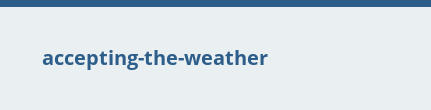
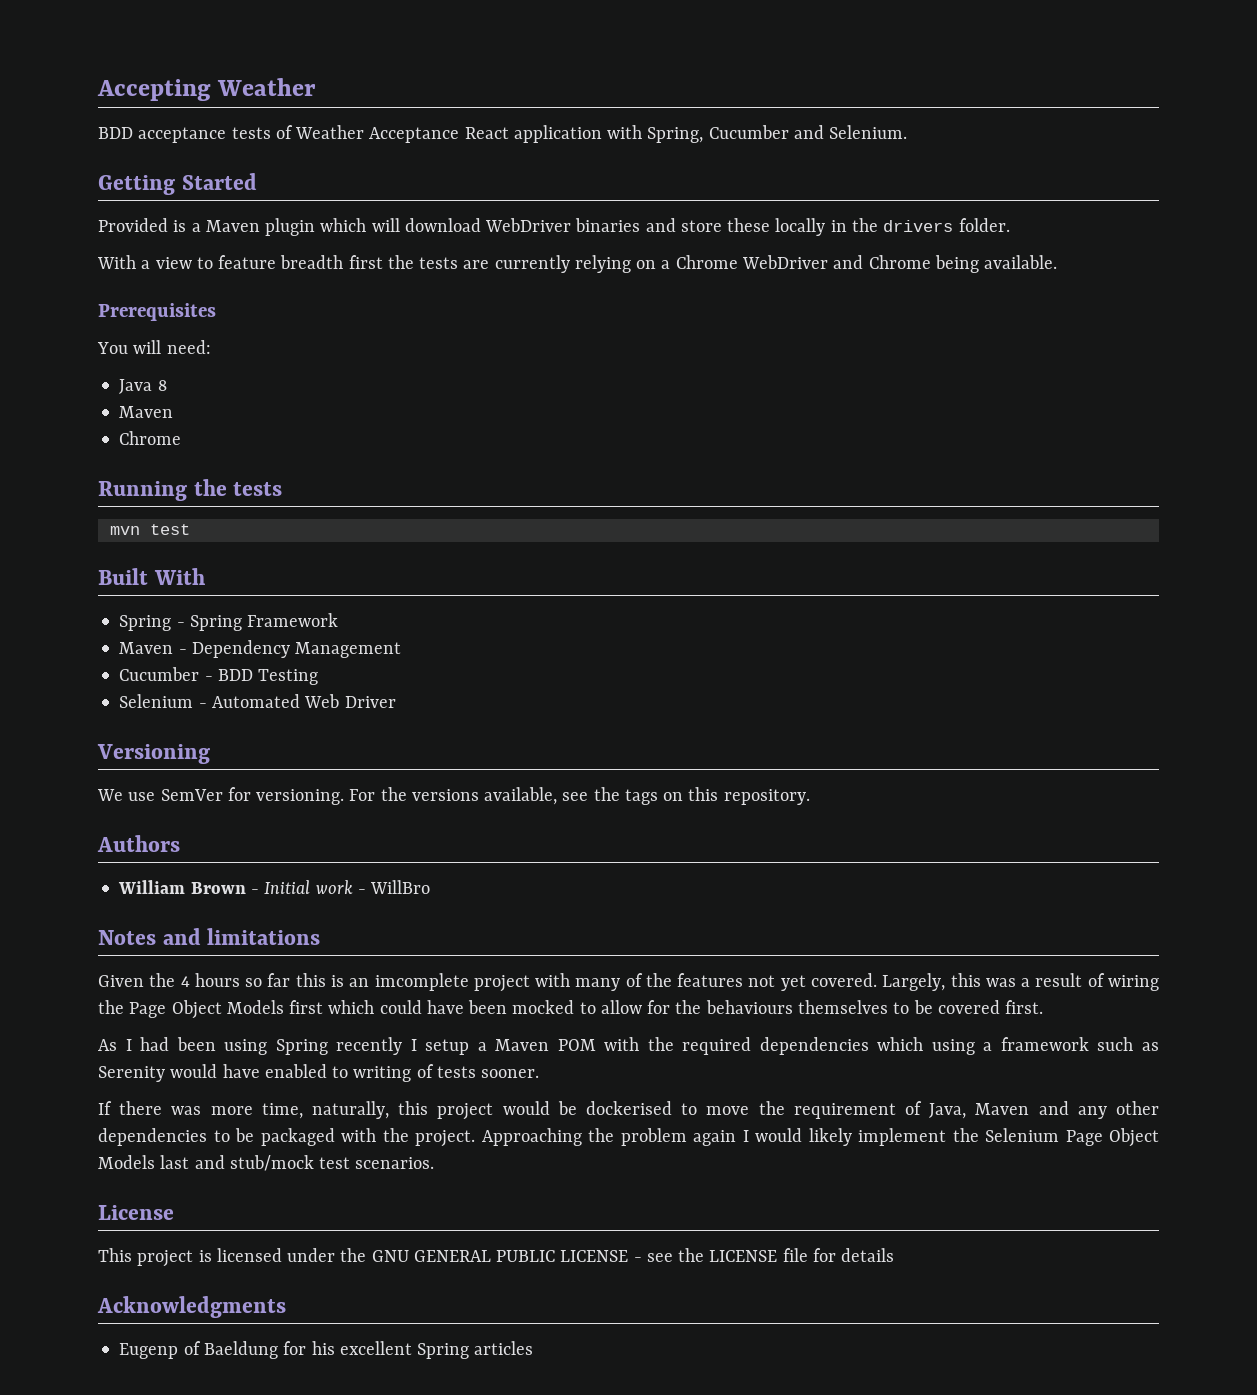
[42,50,268,70] accepting-the-weather -> [97,78,317,101] [98,125,908,143] [98,173,257,195] [98,218,1010,236] [97,255,1058,273] [98,303,216,321] [97,340,211,354] [119,379,167,394] [119,406,174,418] [119,431,182,445] [98,479,283,501] [109,524,190,535] [98,568,205,585] [119,613,339,631] [119,640,402,658] [119,667,319,685] [119,694,396,708] [97,744,210,764] [97,787,810,805] [97,835,180,852] [118,880,431,894] [98,928,321,945] [98,973,1159,992] [98,1000,1044,1019] [98,1037,1159,1055] [98,1064,540,1082] [98,1101,1160,1120] [98,1128,1159,1147] [98,1155,435,1171] [98,1205,174,1220] [98,1248,895,1267] [97,1296,286,1318] [119,1341,534,1359] Accepting Weather // BDD acceptance tests of Weather Acceptance React application with Spring, Cucumber and Selenium. // Getting Started // Provided is a Maven plugin which will download WebDriver binaries and store these locally in the drivers folder. // With a view to feature breadth first the tests are currently relying on a Chrome WebDriver and Chrome being available. // Prerequisites // You will need: // Java 8 // Maven // Chrome // Running the tests // mvn test // Built With // Spring - Spring Framework // Maven - Dependency Management // Cucumber - BDD Testing // Selenium - Automated Web Driver // Versioning // We use SemVer for versioning. For the versions available, see the tags on this repository. // Authors // William Brown - Initial work - WillBro // Notes and limitations // Given the 4 hours so far this is an imcomplete project with many of the features not yet covered. Largely, this was a result of wiring the Page Object Models first which could have been mocked to allow for the behaviours themselves to be covered first. // As I had been using Spring recently I setup a Maven POM with the required dependencies which using a framework such as Serenity would have enabled to writing of tests sooner. // If there was more time, naturally, this project would be dockerised to move the requirement of Java, Maven and any other dependencies to be packaged with the project. Approaching the problem again I would likely implement the Selenium Page Object Models last and stub/mock test scenarios. // License // This project is licensed under the GNU GENERAL PUBLIC LICENSE - see the LICENSE file for details // Acknowledgments // Eugenp of Baeldung for his excellent Spring articles

